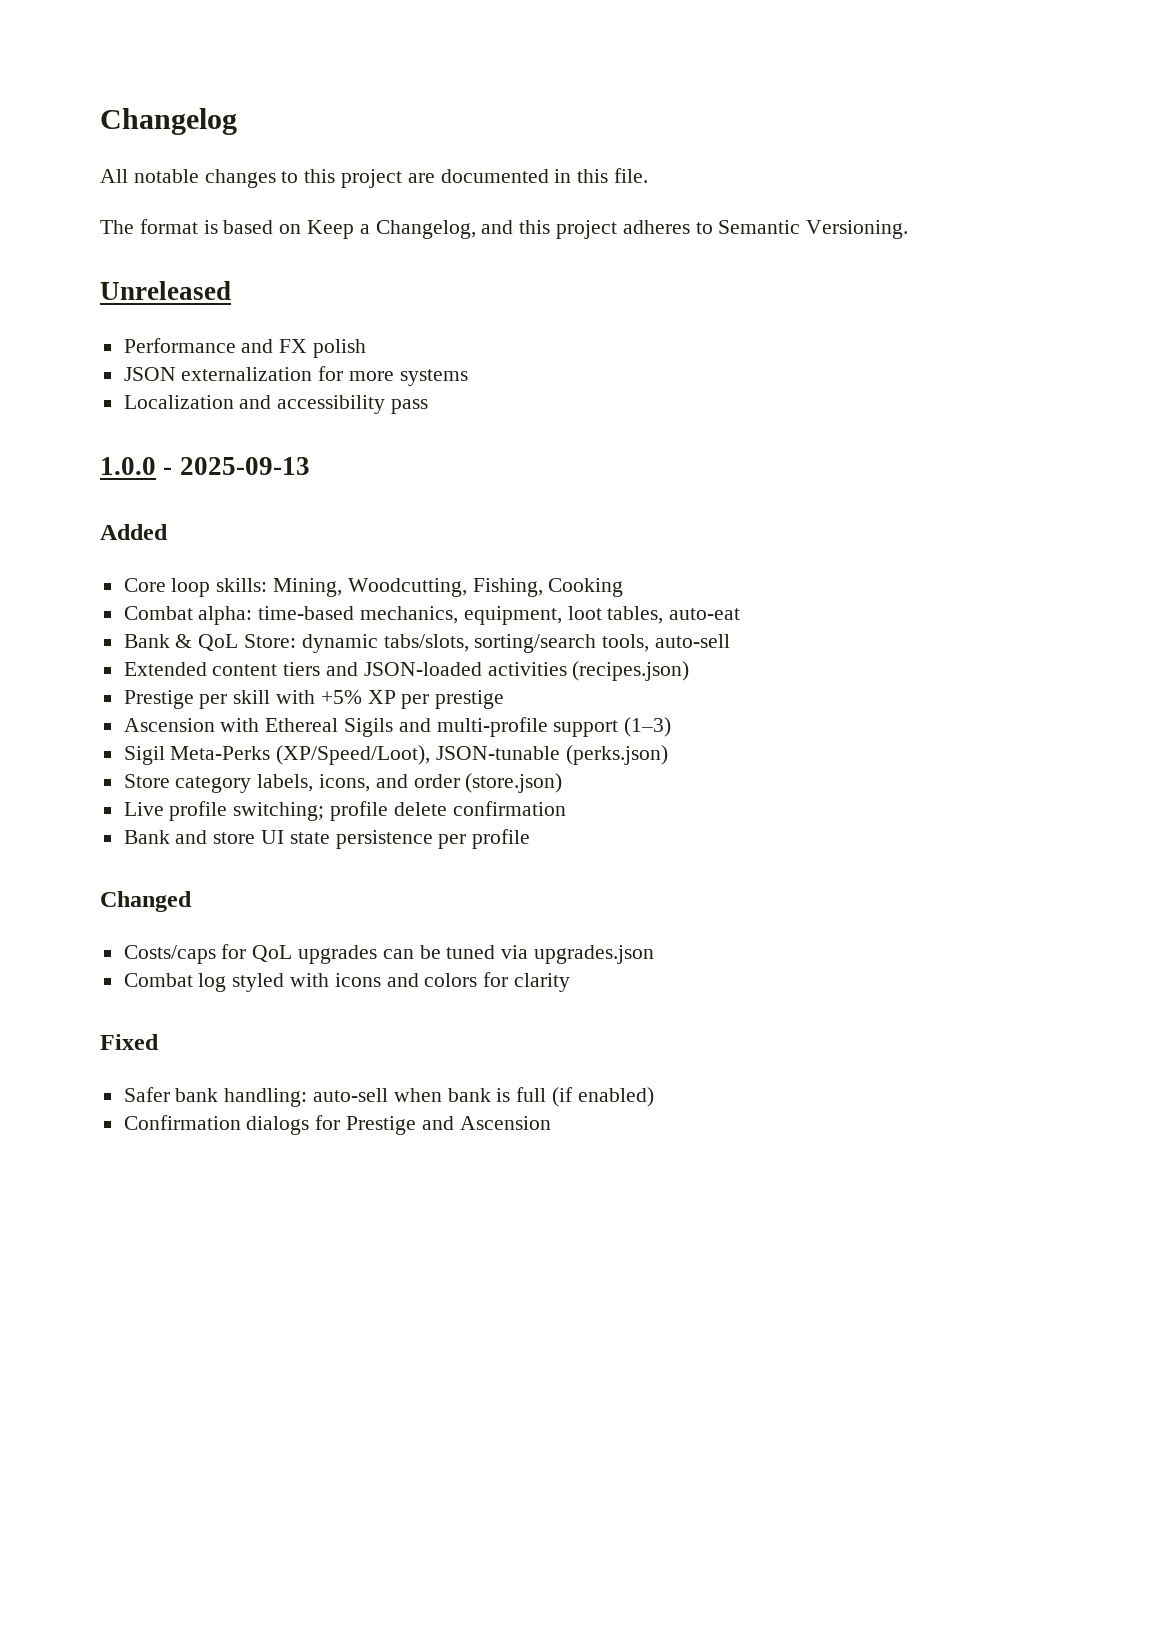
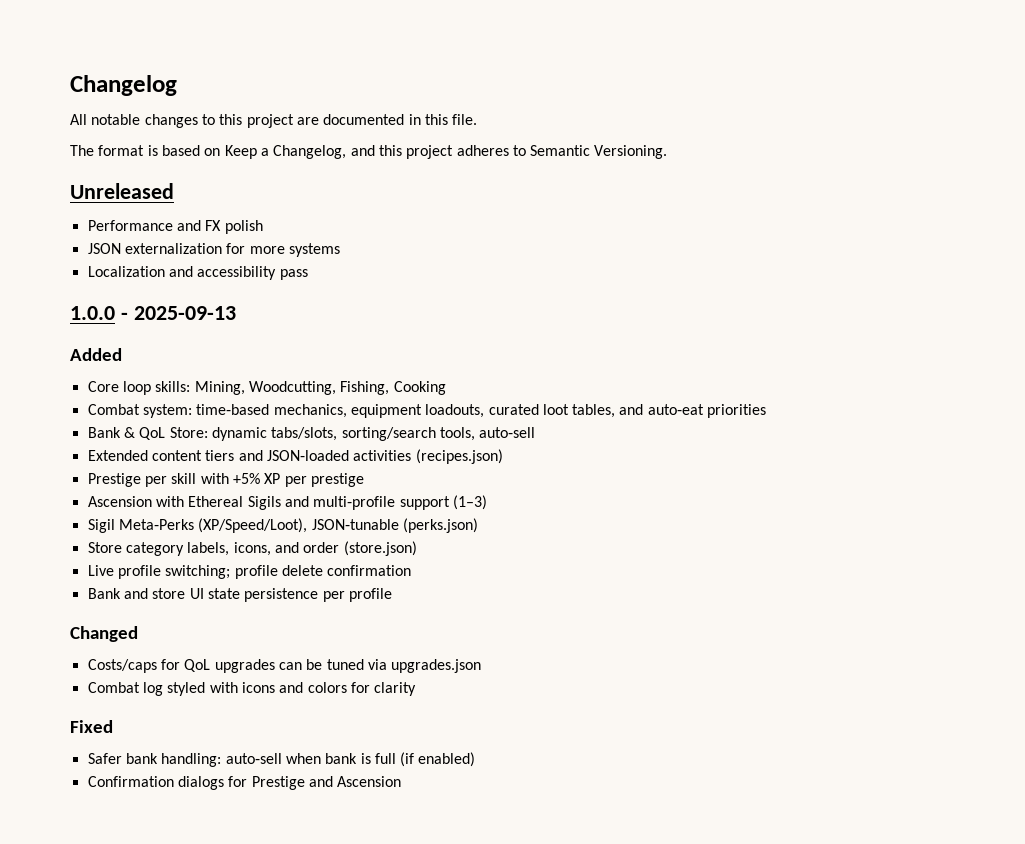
[198,606,253,625] alpha: -> [142,404,192,418] system:
[463,606,562,625] equipment, -> [350,404,539,418] equipment loadouts, curated
(664, 615) none -> [619,404,644,415] and
(741, 614) none -> [707,404,767,418] priorities

